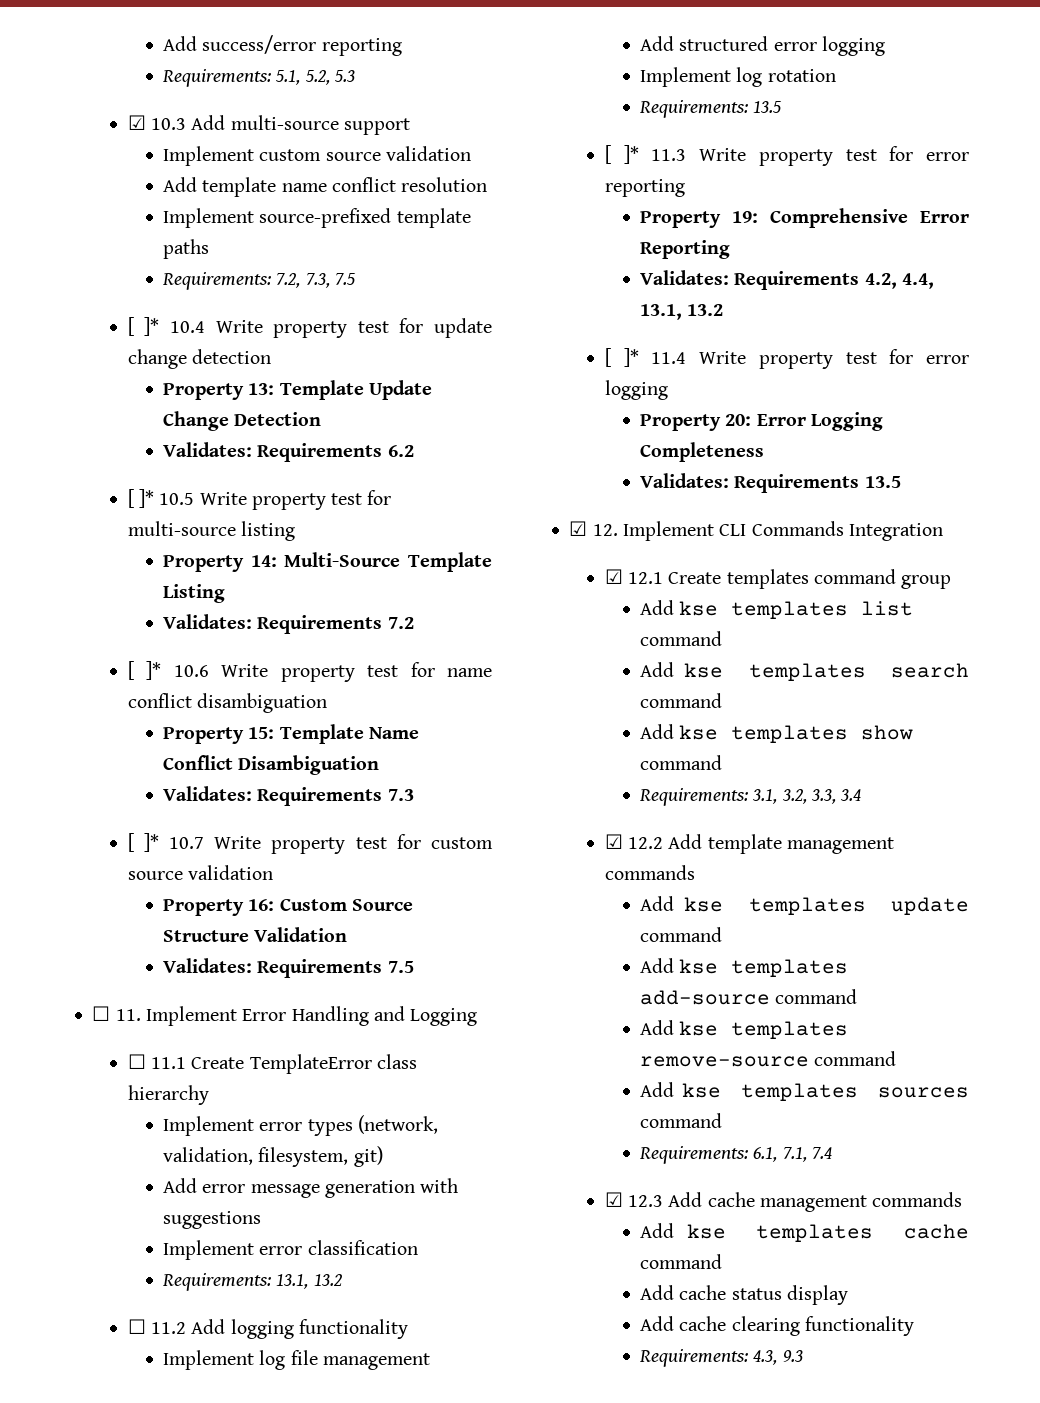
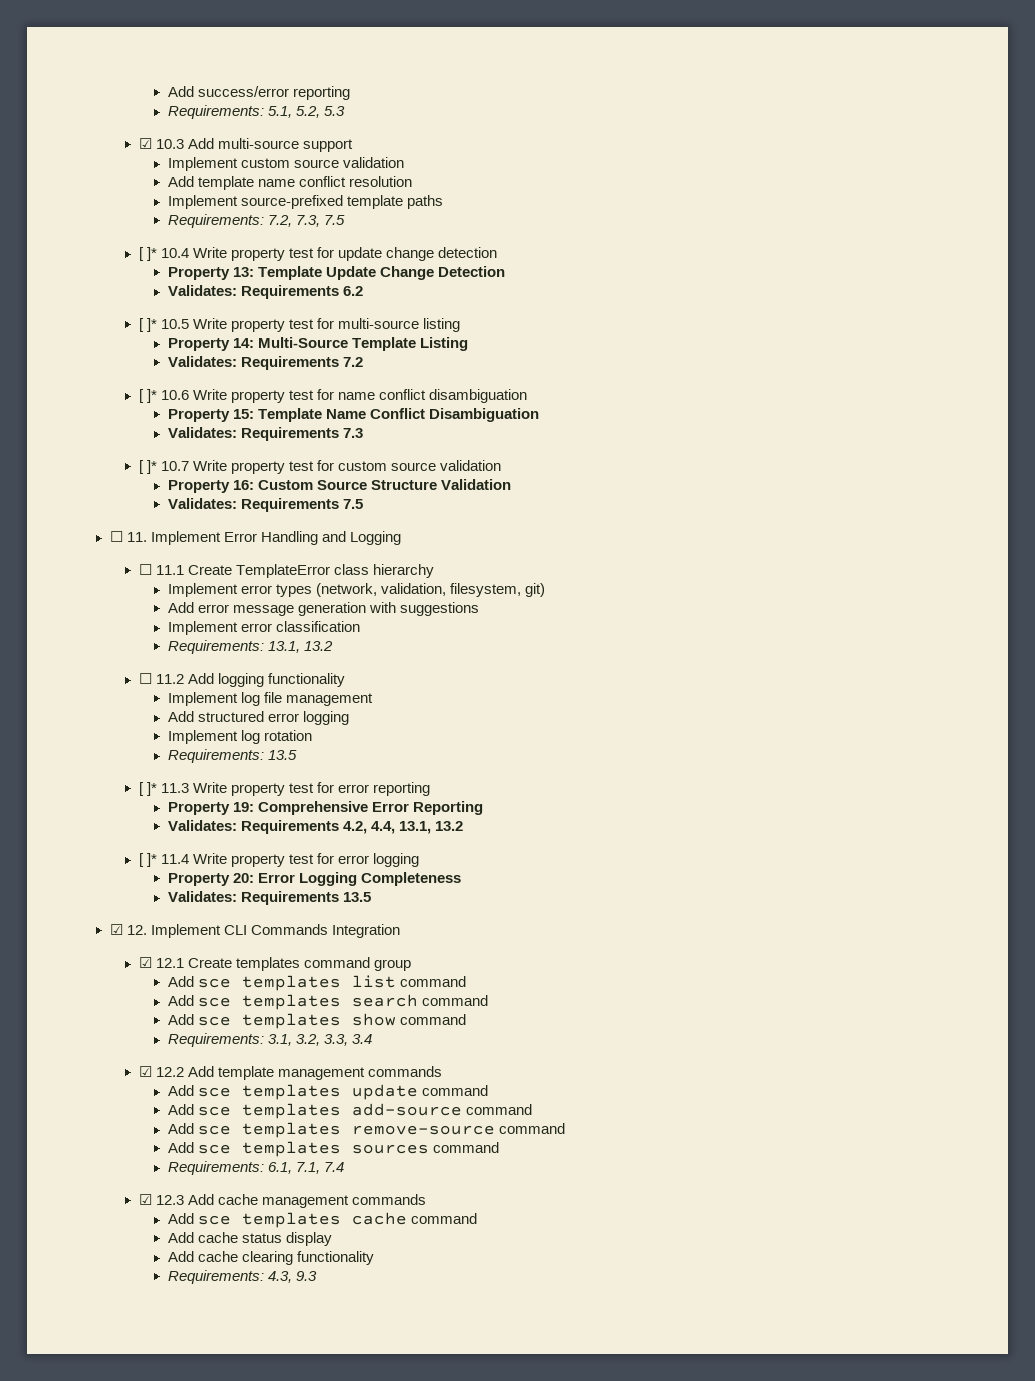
[679,601,719,616] kse -> [198,978,232,988] sce
[684,663,724,678] kse -> [198,997,232,1007] sce
[679,725,719,740] kse -> [198,1016,232,1026] sce
[684,897,724,912] kse -> [198,1087,232,1097] sce
[679,959,719,974] kse -> [198,1106,232,1116] sce
[679,1021,719,1036] kse -> [198,1125,232,1135] sce
[682,1083,722,1098] kse -> [198,1144,232,1154] sce
[686,1224,726,1239] kse -> [198,1215,232,1225] sce

